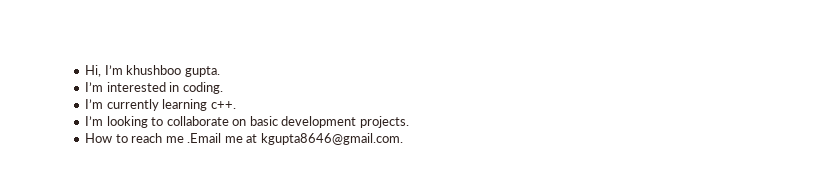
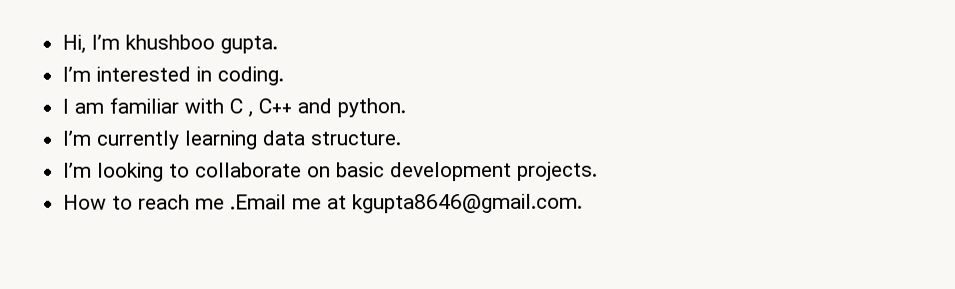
(223, 88) none -> [62,97,407,118] // I am familiar with C , C++ and python.
[210,101,236,109] c++. -> [262,130,403,146] data structure.

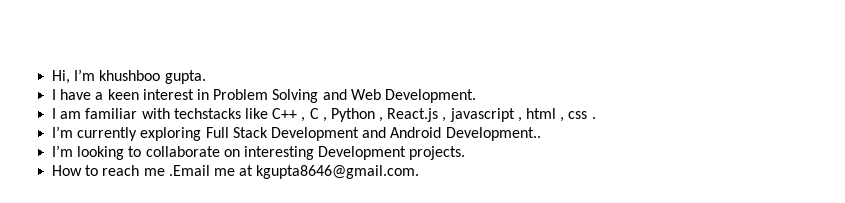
[62,66,285,86] [62,97,407,118] [62,130,403,150] I’m interested in coding. // I am familiar with C , C++ and python. // I’m currently learning data structure. -> [52,89,476,103] [52,108,596,122] [52,126,541,141] I have a keen interest in Problem Solving and Web Development. // I am familiar with techstacks like C++ , C , Python , React.js , javascript , html , css . // I’m currently exploring Full Stack Development and Android Development..
[336,161,513,182] basic development -> [243,146,407,160] interesting Development

